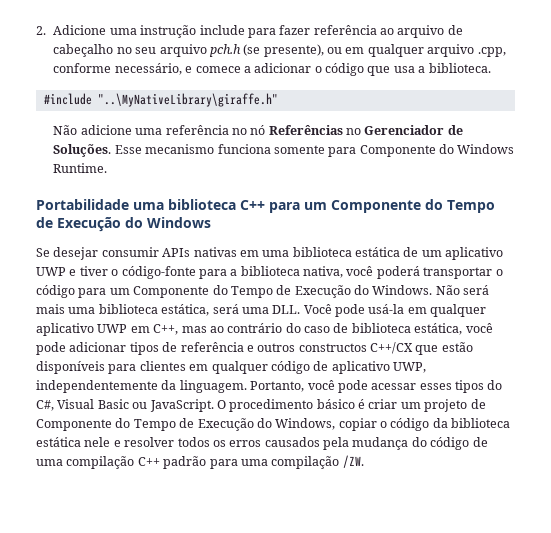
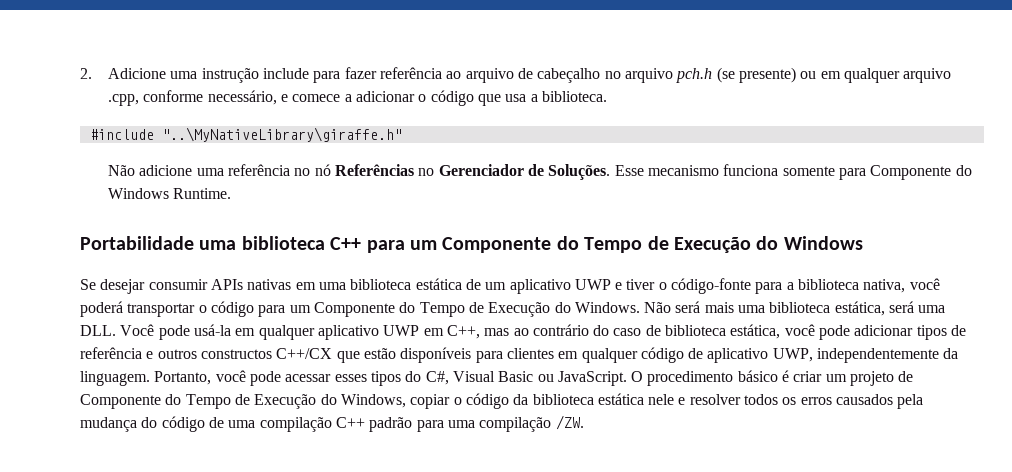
[135,47,157,54] seu -> (621, 75) none
[263,44,324,57] presente), -> [738,67,796,83] presente)

